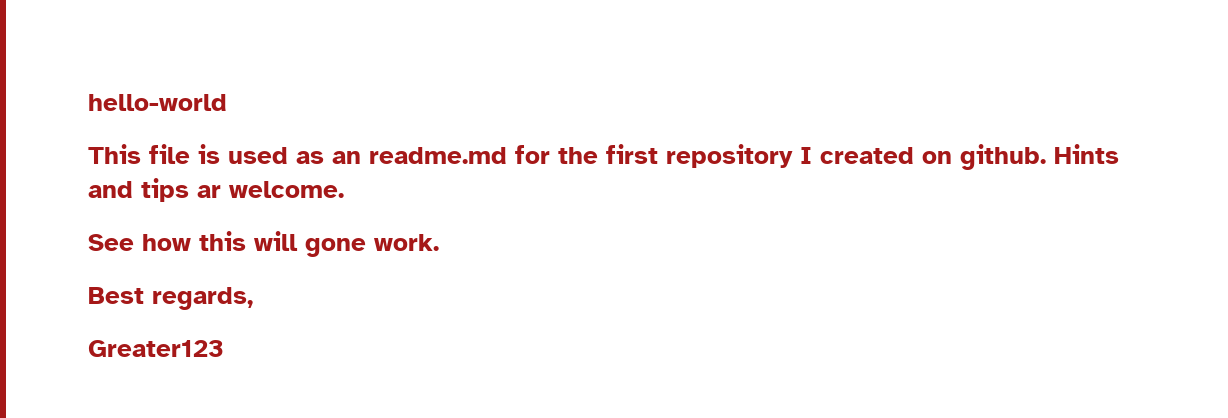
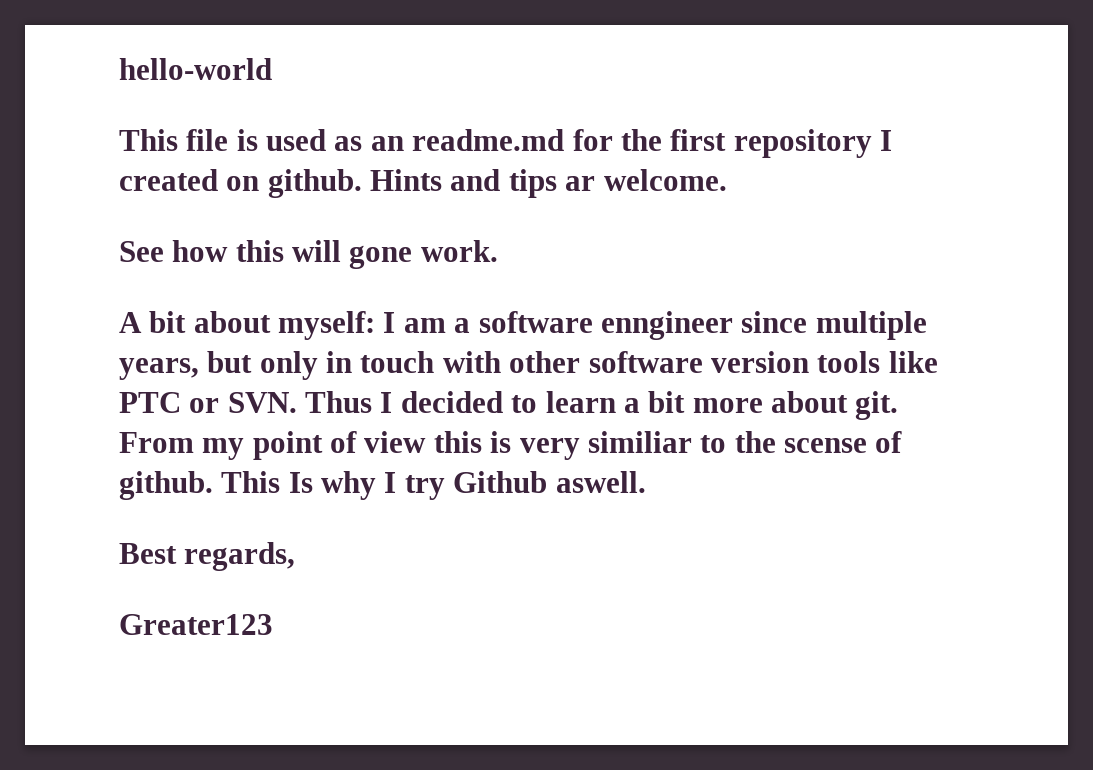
(439, 242) none -> [119,311,927,340] [119,351,938,380] [119,391,899,420] [119,431,903,460] [119,471,646,500] // A bit about myself: I am a software enngineer since multiple years, but only in touch with other software version tools like PTC or SVN. Thus I decided to learn a bit more about git. From my point of view this is very similiar to the scense of github. This Is why I try Github aswell.

